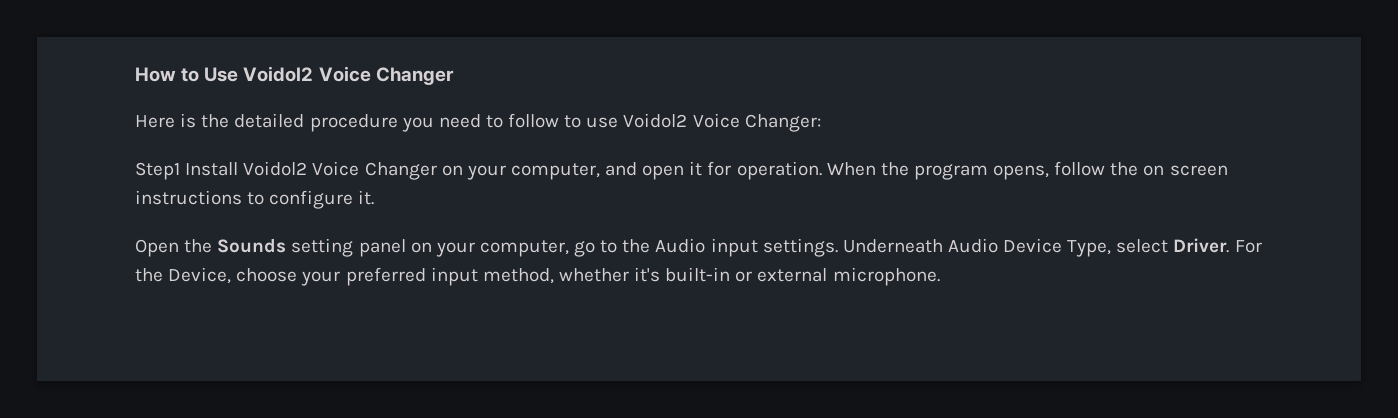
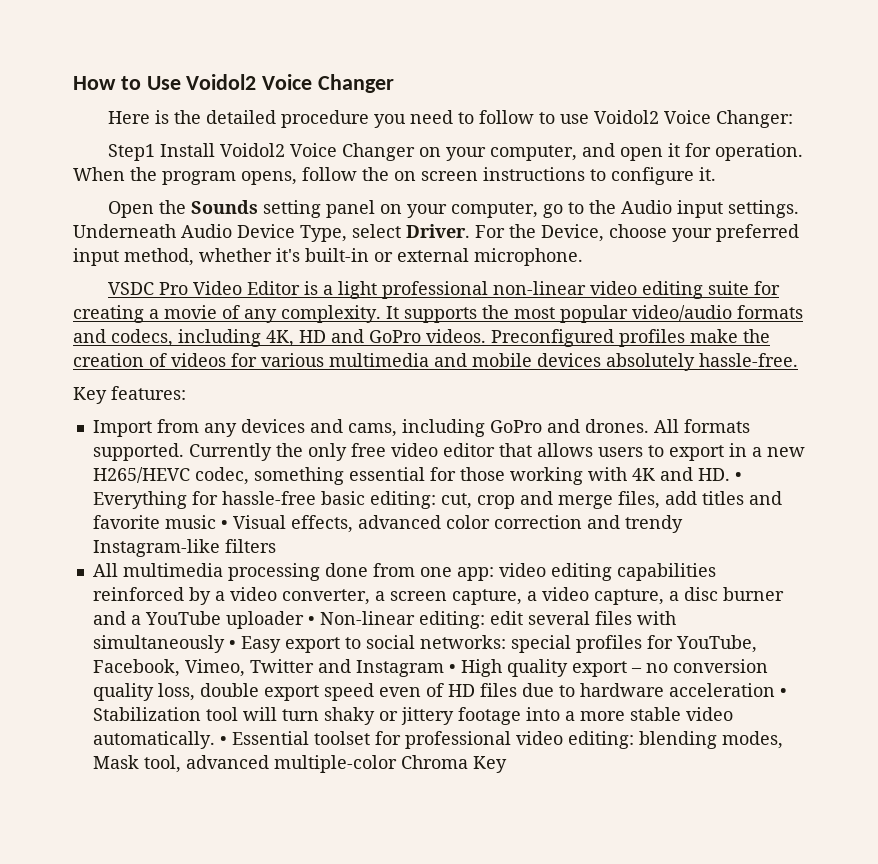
(940, 276) none -> [108,281,781,299] [73,305,803,323] [73,329,770,347] [73,353,798,371] [73,386,186,404] [92,419,750,437] [92,443,805,461] [92,467,742,485] [92,491,782,509] [92,515,683,533] [92,539,276,557] [92,563,716,581] [92,587,784,605] [92,611,676,629] [92,635,757,653] [92,659,768,677] [92,683,787,701] [92,707,733,725] [92,731,783,749] [92,755,507,773] // VSDC Pro Video Editor is a light professional non-linear video editing suite for creating a movie of any complexity. It supports the most popular video/audio formats and codecs, including 4K, HD and GoPro videos. Preconfigured profiles make the creation of videos for various multimedia and mobile devices absolutely hassle-free. // Key features: // Import from any devices and cams, including GoPro and drones. All formats supported. Сurrently the only free video editor that allows users to export in a new H265/HEVC codec, something essential for those working with 4K and HD. • Everything for hassle-free basic editing: cut, crop and merge files, add titles and favorite music • Visual effects, advanced color correction and trendy Instagram-like filters // All multimedia processing done from one app: video editing capabilities reinforced by a video converter, a screen capture, a video capture, a disc burner and a YouTube uploader • Non-linear editing: edit several files with simultaneously • Easy export to social networks: special profiles for YouTube, Facebook, Vimeo, Twitter and Instagram • High quality export – no conversion quality loss, double export speed even of HD files due to hardware acceleration • Stabilization tool will turn shaky or jittery footage into a more stable video automatically. • Essential toolset for professional video editing: blending modes, Mask tool, advanced multiple-color Chroma Key

